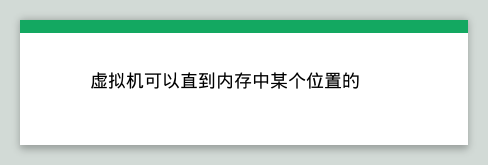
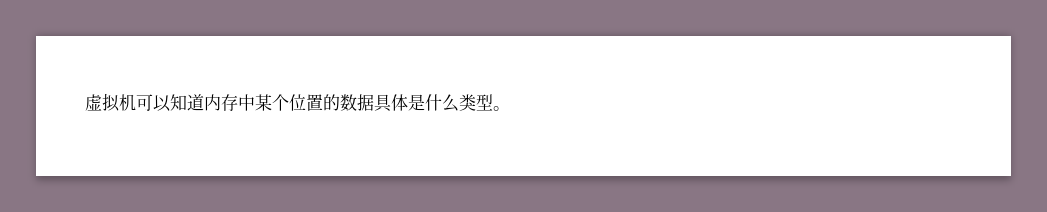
[180,72,216,89] 直到 -> [170,94,205,111] 知道
(360, 80) none -> [340,94,511,112] 数据具体是什么类型。

